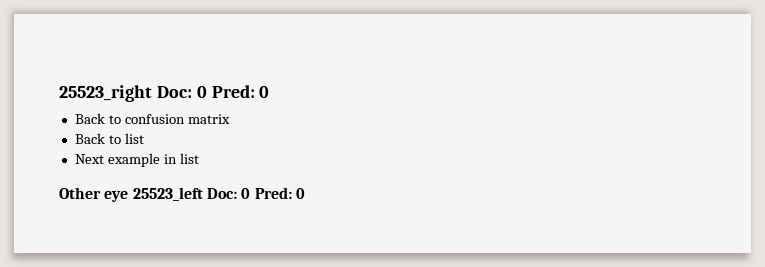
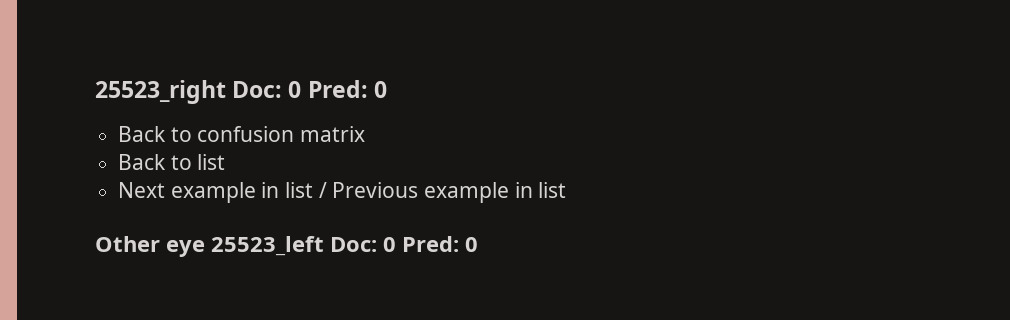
(199, 158) none -> [318,182,567,203] / Previous example in list

